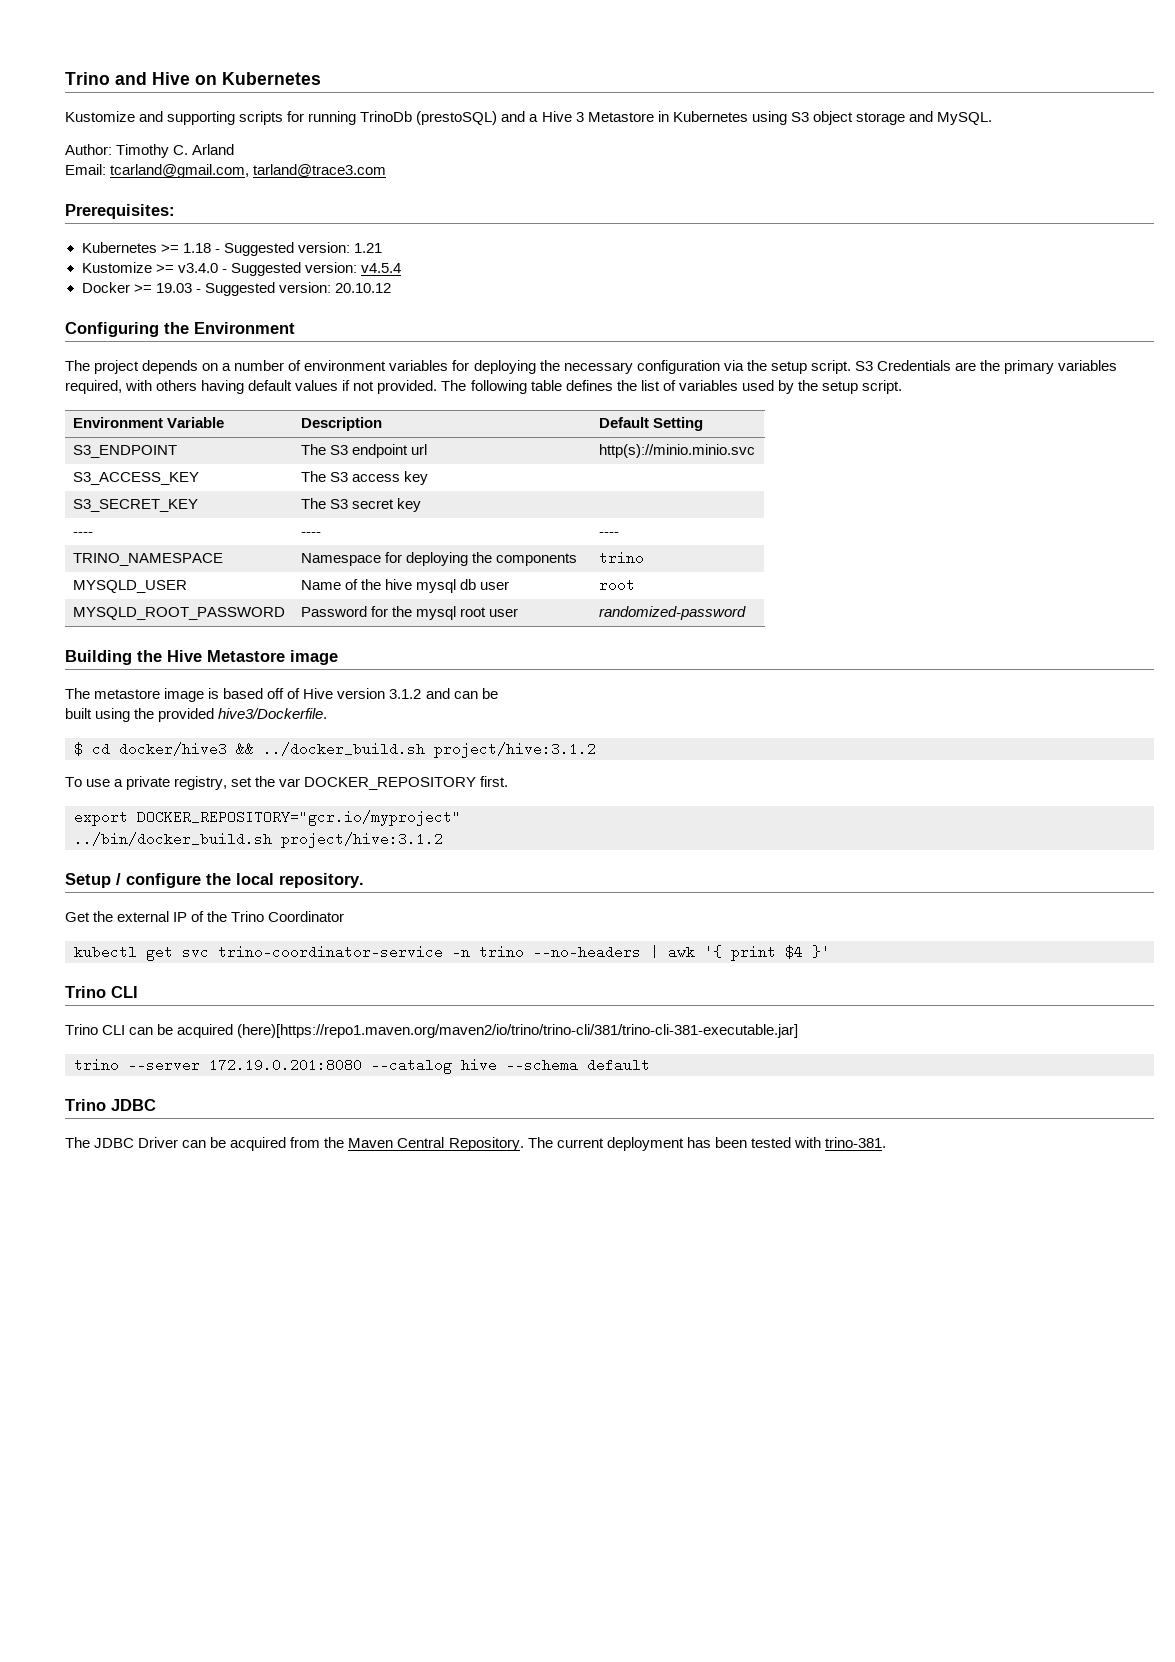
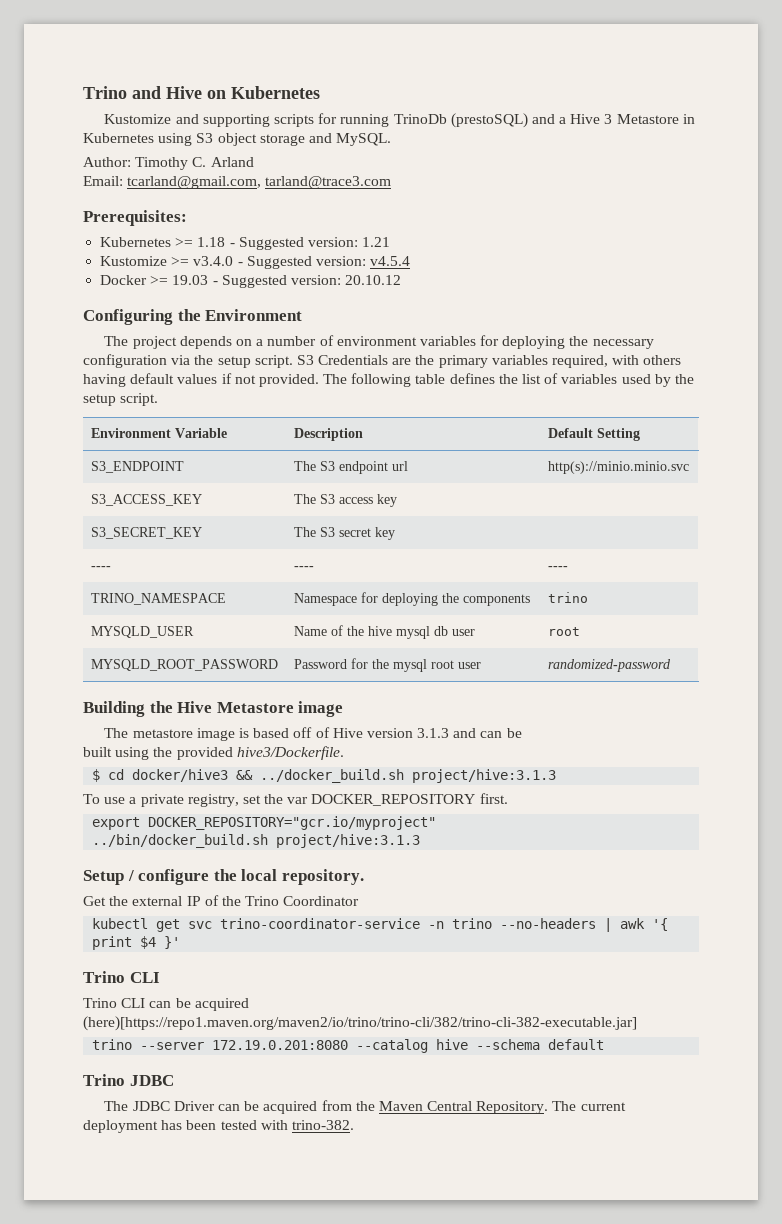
[389,689,422,699] 3.1.2 -> [417,728,450,738] 3.1.3
[434,742,596,758] project/hive:3.1.2 -> [412,769,557,783] project/hive:3.1.3
[281,832,443,848] project/hive:3.1.2 -> [276,834,421,848] project/hive:3.1.3
[237,1024,799,1038] (here)[https://repo1.maven.org/maven2/io/trino/trino-cli/381/trino-cli-381-executable.jar] -> [83,1016,637,1031] (here)[https://repo1.maven.org/maven2/io/trino/trino-cli/382/trino-cli-382-executable.jar]
[824,1137,886,1148] trino-381. -> [291,1120,354,1130] trino-382.

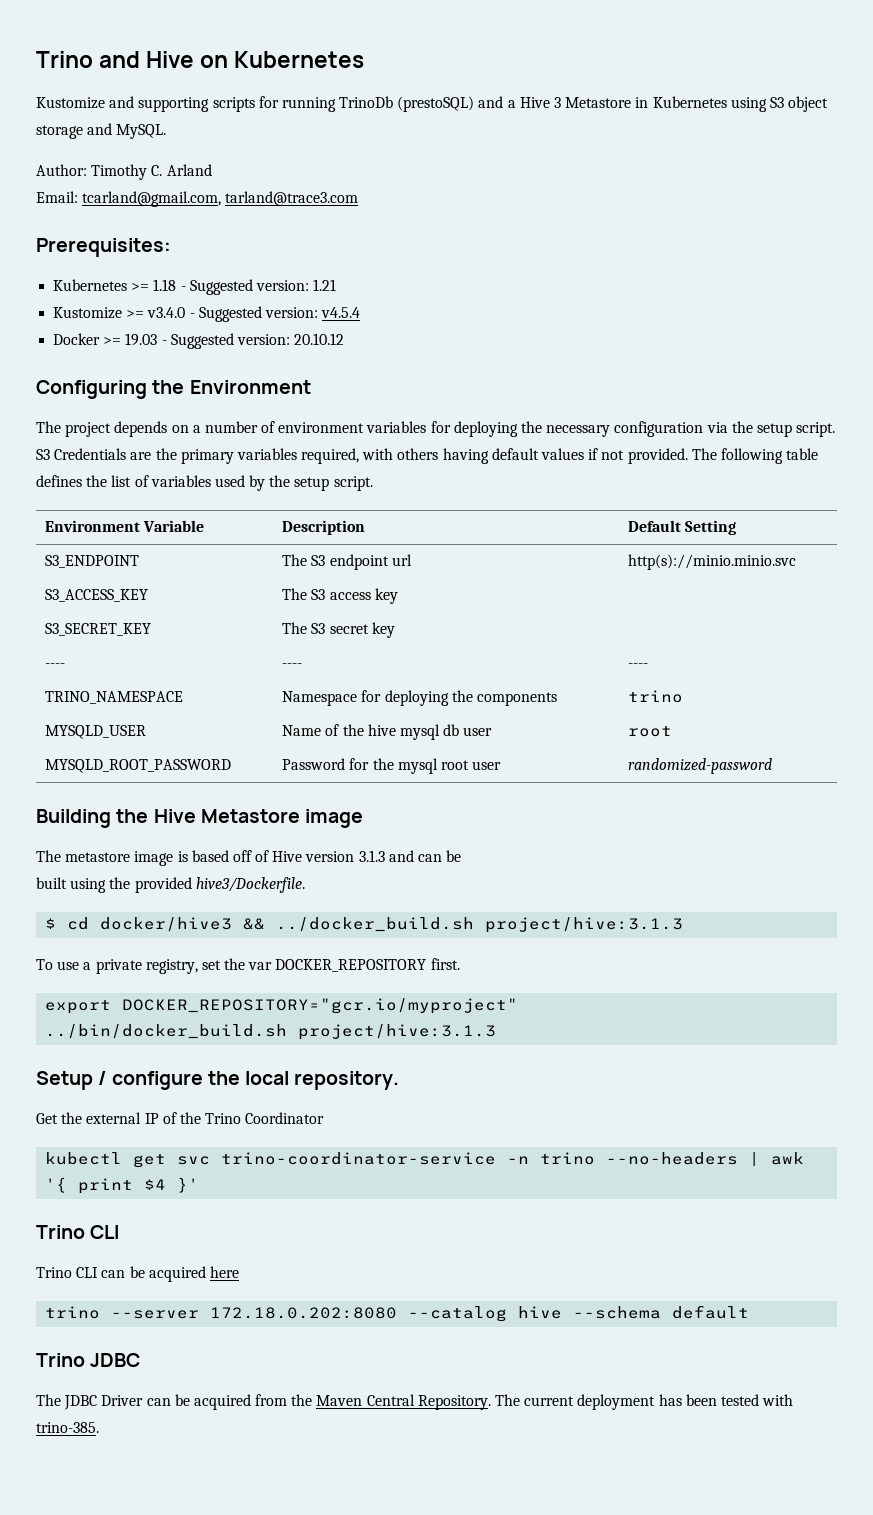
[83,1016,637,1031] (here)[https://repo1.maven.org/maven2/io/trino/trino-cli/382/trino-cli-382-executable.jar] -> [209,1266,239,1278] here
[212,1040,349,1050] 172.19.0.201:8080 -> [210,1307,398,1319] 172.18.0.202:8080
[291,1120,354,1130] trino-382. -> [36,1422,99,1433] trino-385.

